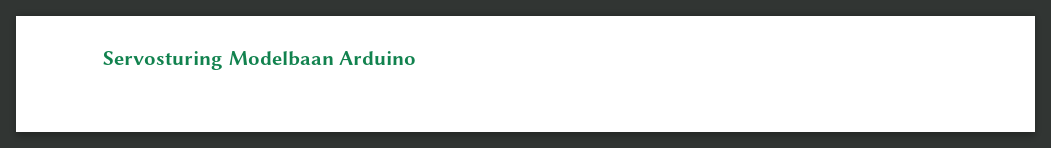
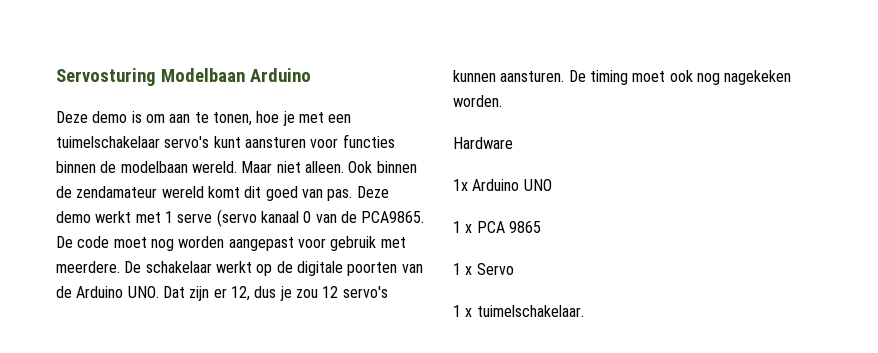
(417, 58) none -> [56,111,352,126] [56,134,395,148] [56,161,417,173] [56,186,389,201] [56,209,425,227] [56,236,406,251] [56,261,423,276] [56,286,388,301] [453,70,792,85] [453,95,502,107] [453,137,513,149] [453,179,552,191] [453,221,541,233] [453,263,514,275] [453,305,584,317] // Deze demo is om aan te tonen, hoe je met een tuimelschakelaar servo's kunt aansturen voor functies binnen de modelbaan wereld. Maar niet alleen. Ook binnen de zendamateur wereld komt dit goed van pas. Deze demo werkt met 1 serve (servo kanaal 0 van de PCA9865. De code moet nog worden aangepast voor gebruik met meerdere. De schakelaar werkt op de digitale poorten van de Arduino UNO. Dat zijn er 12, dus je zou 12 servo's kunnen aansturen. De timing moet ook nog nagekeken worden. // Hardware // 1x Arduino UNO // 1 x PCA 9865 // 1 x Servo // 1 x tuimelschakelaar.

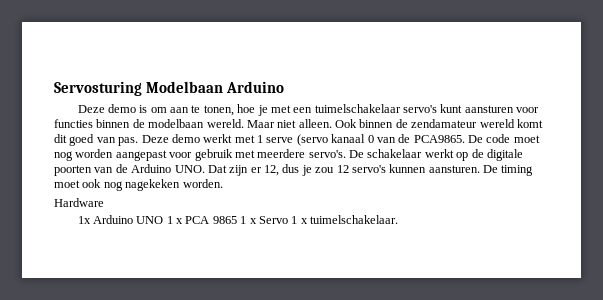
[56,261,120,273] meerdere. -> [257,149,346,158] meerdere servo's.
(552, 185) // -> (164, 220) none
(541, 227) // -> (237, 220) none
(514, 269) // -> (288, 220) none

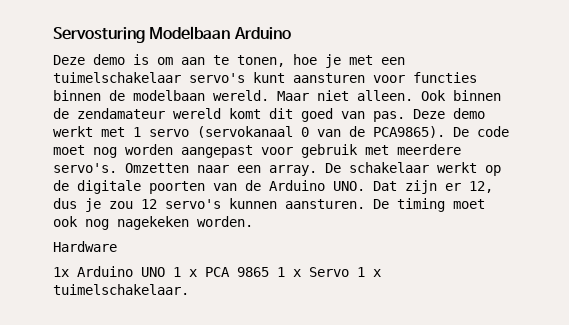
[266,134,366,146] serve (servo kanaal -> [149,126,293,138] servo (servokanaal
[413,135,465,143] PCA9865. -> [373,126,445,138] PCA9865).
(346, 154) none -> [125,163,317,176] Omzetten naar een array.

